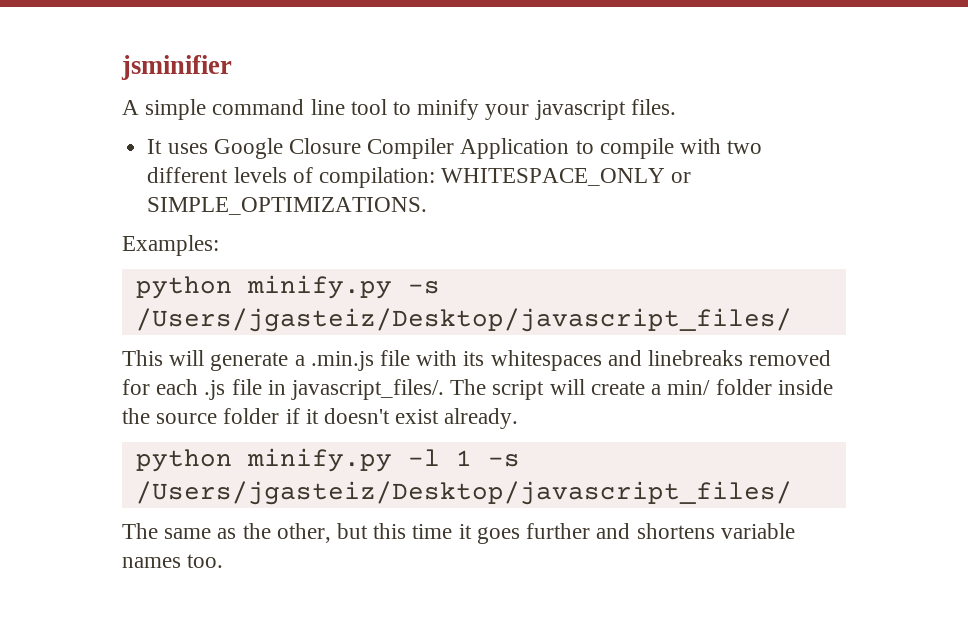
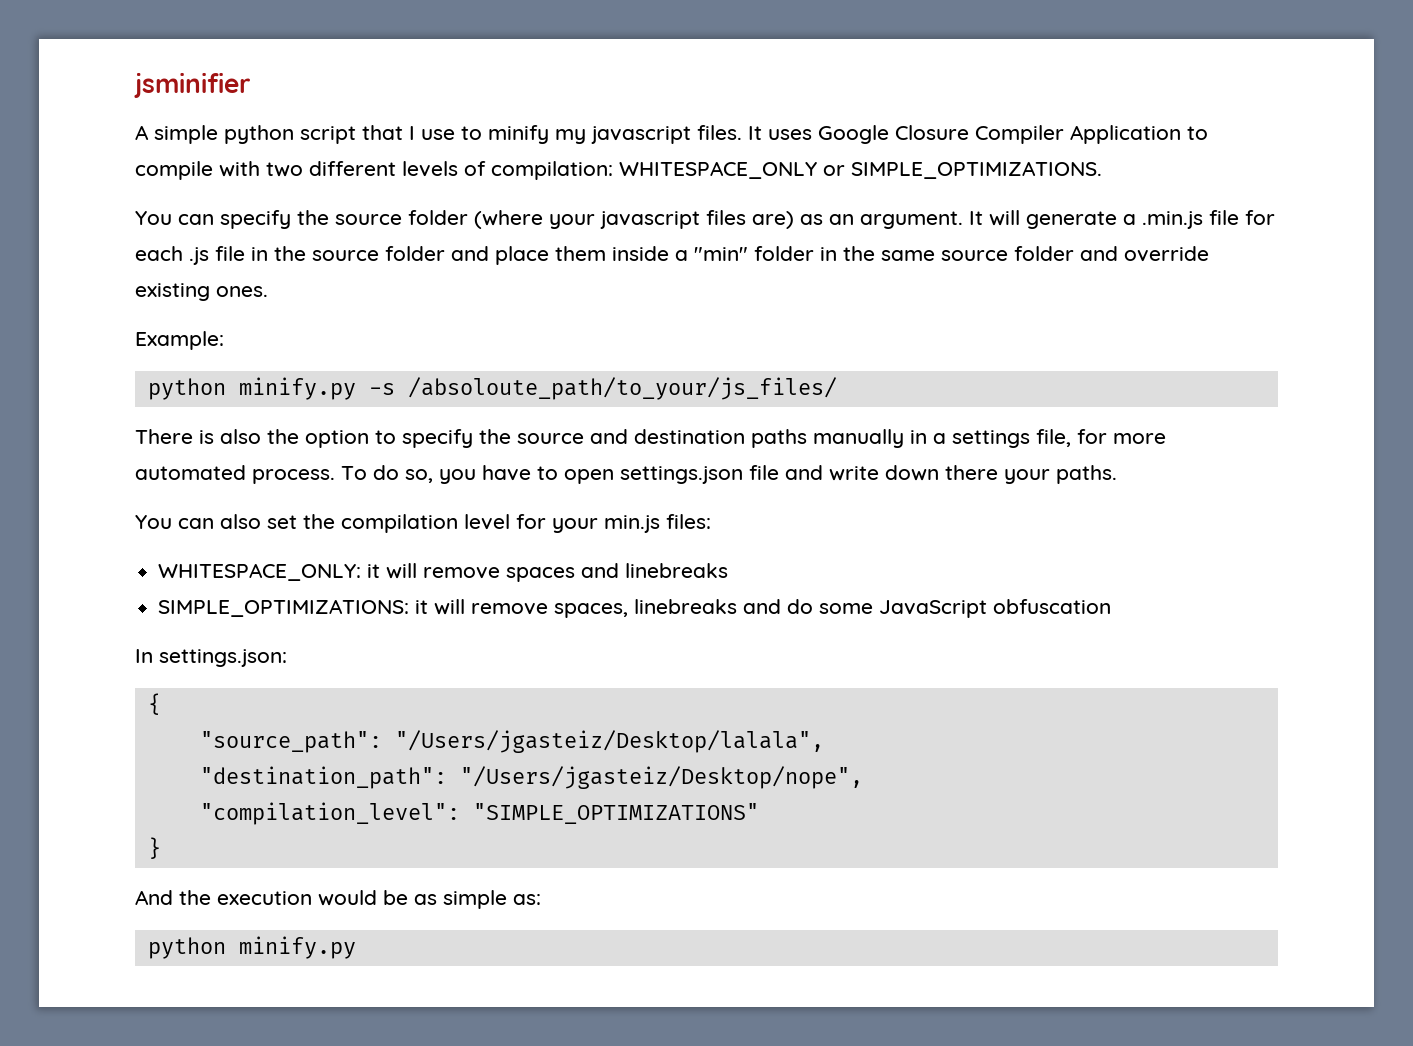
[212,99,387,115] command line tool -> [224,125,455,144] python script that I use
[485,104,530,120] your -> [555,129,586,144] my
(676, 107) // -> (742, 132) none
[122,235,219,256] [135,275,440,299] [135,308,792,332] [122,350,163,366] Examples: // python minify.py -s /Users/jgasteiz/Desktop/javascript_files/ // This -> [135,210,983,229] You can specify the source folder (where your javascript files are) as an argument. It
[416,350,832,371] with its whitespaces and linebreaks removed -> (1239, 217) none
[291,379,833,400] [122,408,519,429] [135,448,520,472] [135,481,792,505] [122,523,795,544] [122,554,224,568] javascript_files/. The script will create a min/ folder inside the source folder if it doesn't exist already. // python minify.py -l 1 -s /Users/jgasteiz/Desktop/javascript_files/ // The same as the other, but this time it goes further and shortens variable names too. -> [274,246,1209,265] [135,283,268,301] [135,331,224,350] [147,377,837,400] [135,429,1166,448] [135,465,1117,484] [135,514,711,533] [158,563,729,582] [158,599,1112,618] [135,649,287,667] [147,693,161,715] [199,730,824,753] [199,766,863,789] [199,802,759,825] [147,837,161,859] [135,890,541,909] [147,936,356,959] the source folder and place them inside a "min" folder in the same source folder and override existing ones. // Example: // python minify.py -s /absoloute_path/to_your/js_files/ // There is also the option to specify the source and destination paths manually in a settings file, for more automated process. To do so, you have to open settings.json file and write down there your paths. // You can also set the compilation level for your min.js files: // WHITESPACE_ONLY: it will remove spaces and linebreaks // SIMPLE_OPTIMIZATIONS: it will remove spaces, linebreaks and do some JavaScript obfuscation // In settings.json: // { // "source_path": "/Users/jgasteiz/Desktop/lalala", // "destination_path": "/Users/jgasteiz/Desktop/nope", // "compilation_level": "SIMPLE_OPTIMIZATIONS" // } // And the execution would be as simple as: // python minify.py

